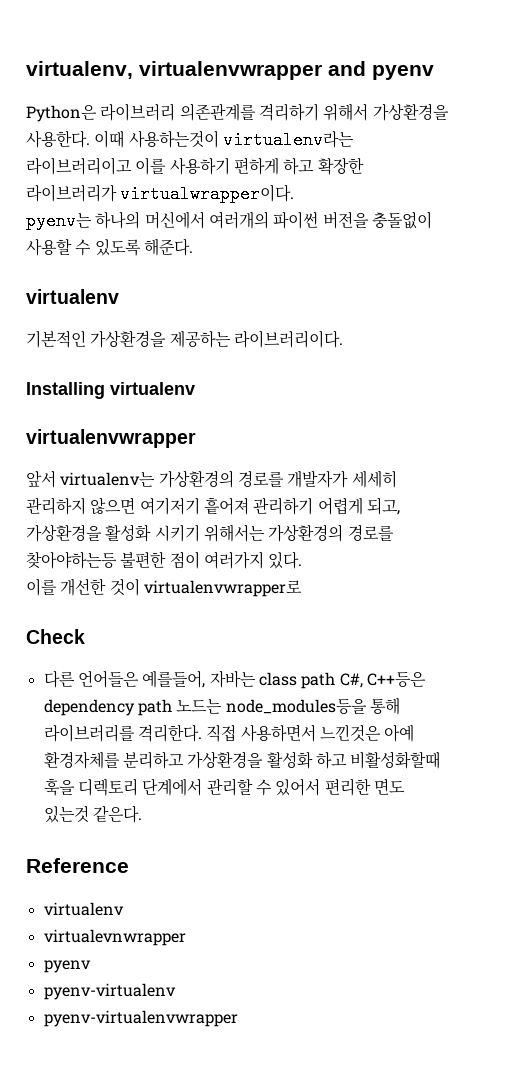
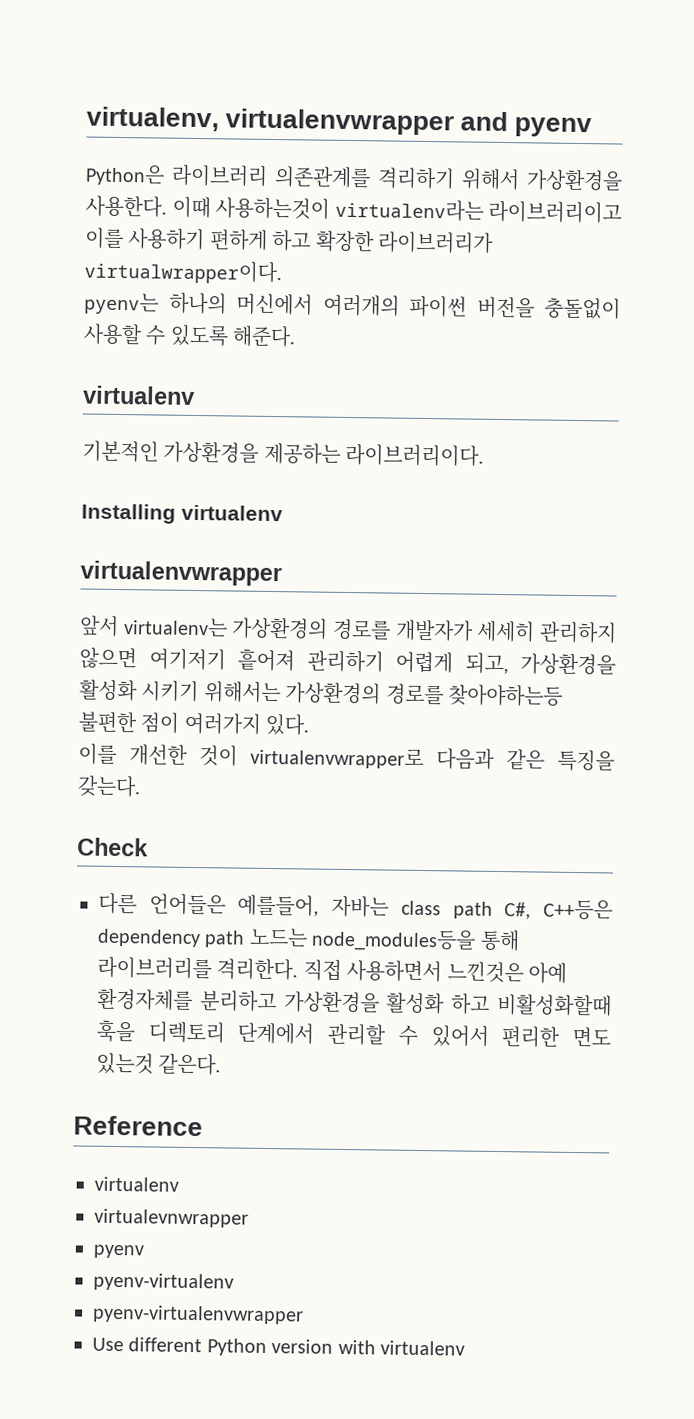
(302, 588) none -> [436,748,615,772] [77,775,141,798] 다음과 같은 특징을 갖는다.
(238, 1018) none -> [92,1337,465,1357] // Use different Python version with virtualenv

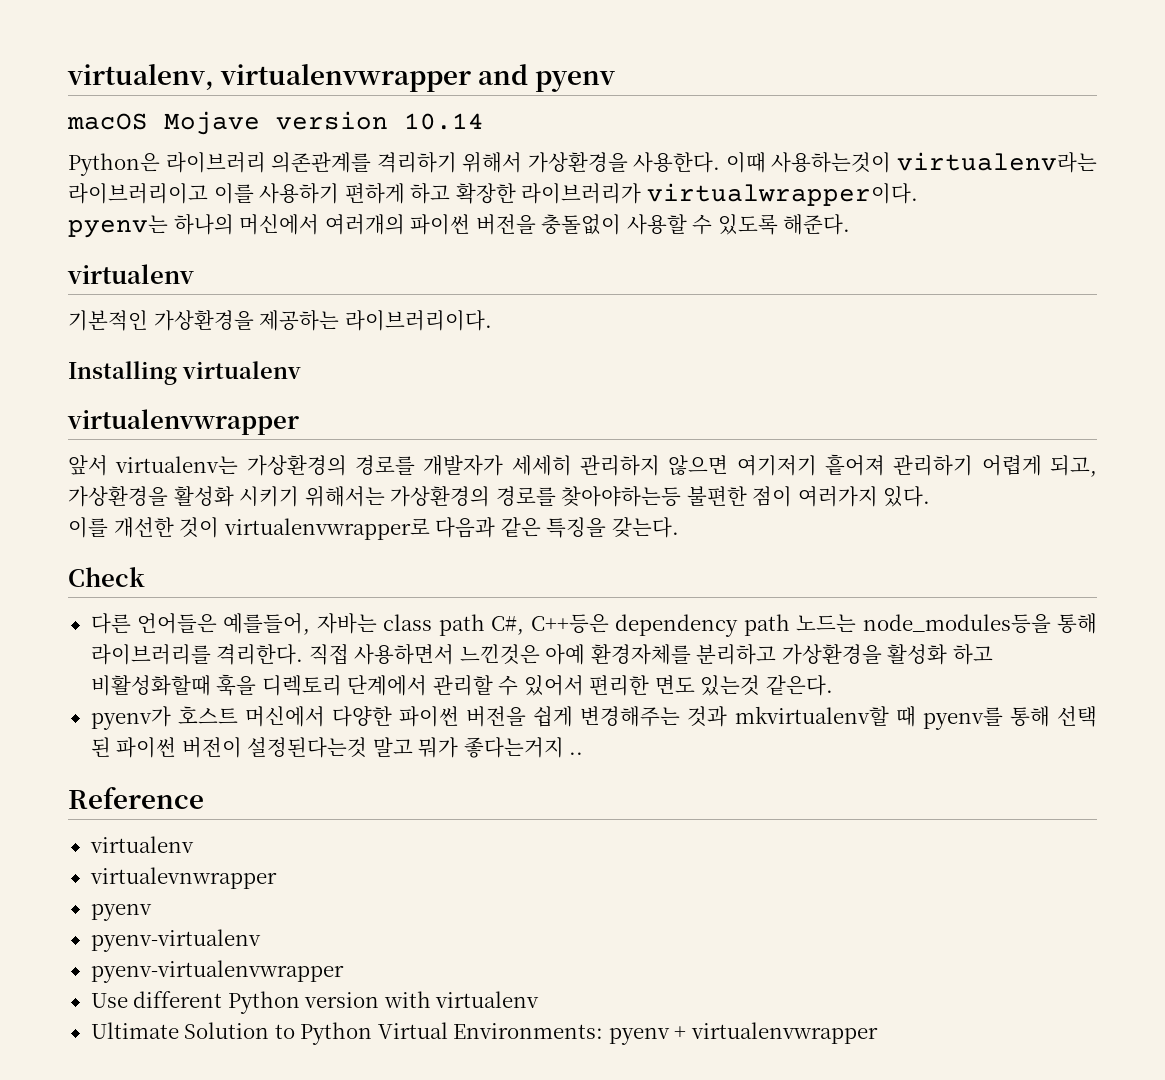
(593, 127) none -> [67,111,484,135] // macOS Mojave version 10.14
(222, 1064) none -> [90,706,1097,730] [90,737,584,758] // pyenv가 호스트 머신에서 다양한 파이썬 버전을 쉽게 변경해주는 것과 mkvirtualenv할 때 pyenv를 통해 선택 된 파이썬 버전이 설정된다는것 말고 뭐가 좋다는거지 ..
(465, 1348) none -> [90,1022,878,1045] // Ultimate Solution to Python Virtual Environments: pyenv + virtualenvwrapper

